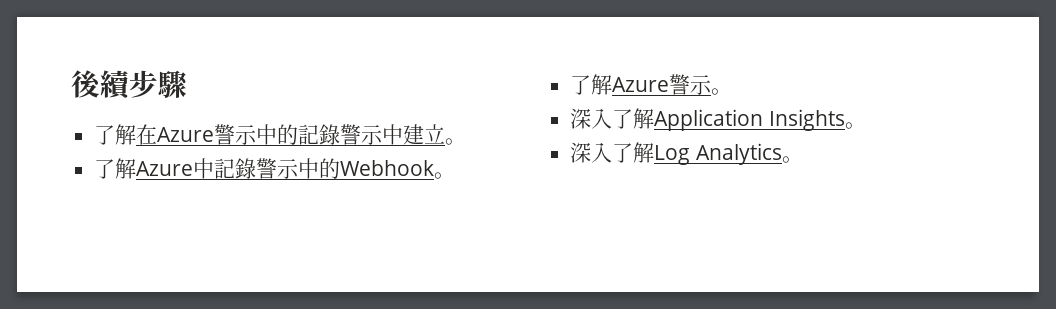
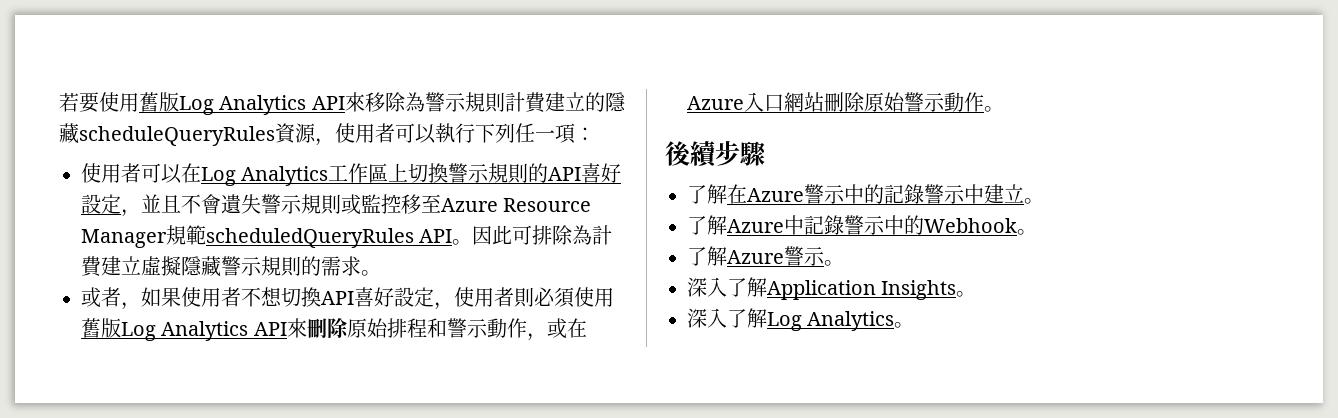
(71, 84) none -> [59,92,626,115] [59,123,595,146] [81,163,622,186] [81,194,592,217] [81,225,613,248] [81,256,381,277] [81,287,614,310] [81,318,587,341] [687,92,1004,112] 若要使用舊版Log Analytics API來移除為警示規則計費建立的隱藏scheduleQueryRules資源，使用者可以執行下列任一項： // 使用者可以在Log Analytics工作區上切換警示規則的API喜好設定，並且不會遺失警示規則或監控移至Azure Resource Manager規範scheduledQueryRules API。因此可排除為計費建立虛擬隱藏警示規則的需求。 // 或者，如果使用者不想切換API喜好設定，使用者則必須使用舊版Log Analytics API來刪除原始排程和警示動作，或在Azure入口網站刪除原始警示動作。 //

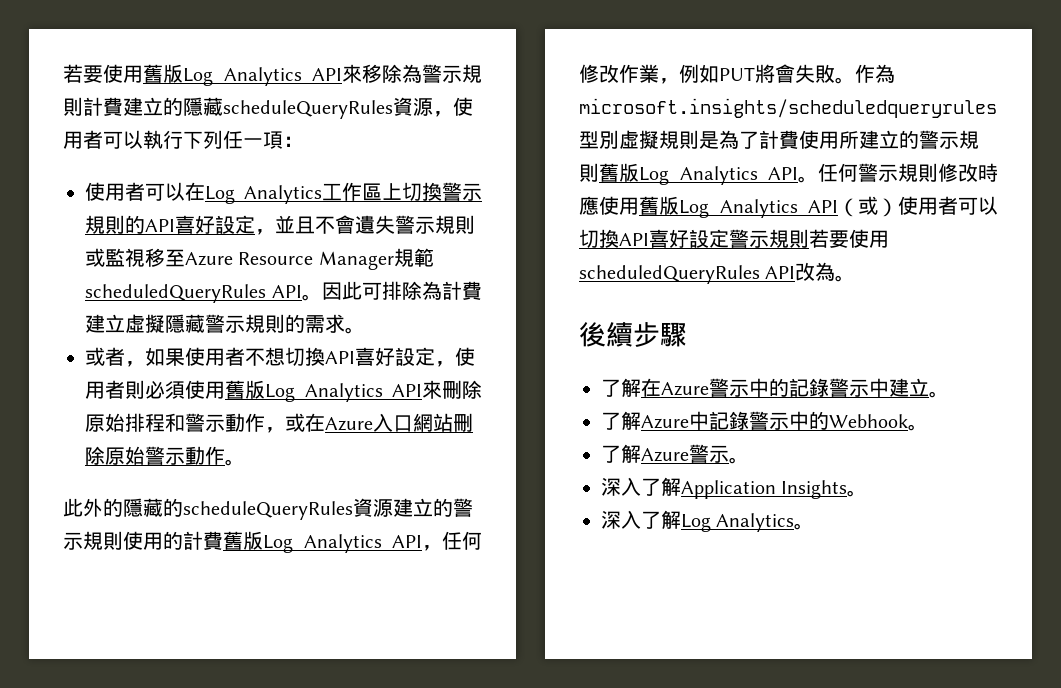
[381,194,401,214] 控 -> [125,248,145,267] 視
(1004, 109) none -> [63,498,473,520] [63,531,482,553] [579,64,895,84] [579,98,997,118] [579,130,979,149] [579,163,998,185] [579,196,998,218] [579,229,889,248] [579,262,856,284] // 此外的隱藏的scheduleQueryRules資源建立的警示規則使用的計費舊版Log Analytics API，任何修改作業，例如PUT將會失敗。作為microsoft.insights/scheduledqueryrules型別虛擬規則是為了計費使用所建立的警示規則舊版Log Analytics API。任何警示規則修改時應使用舊版Log Analytics API（或）使用者可以切換API喜好設定警示規則若要使用scheduledQueryRules API改為。

